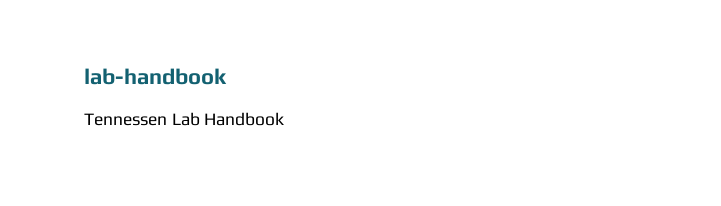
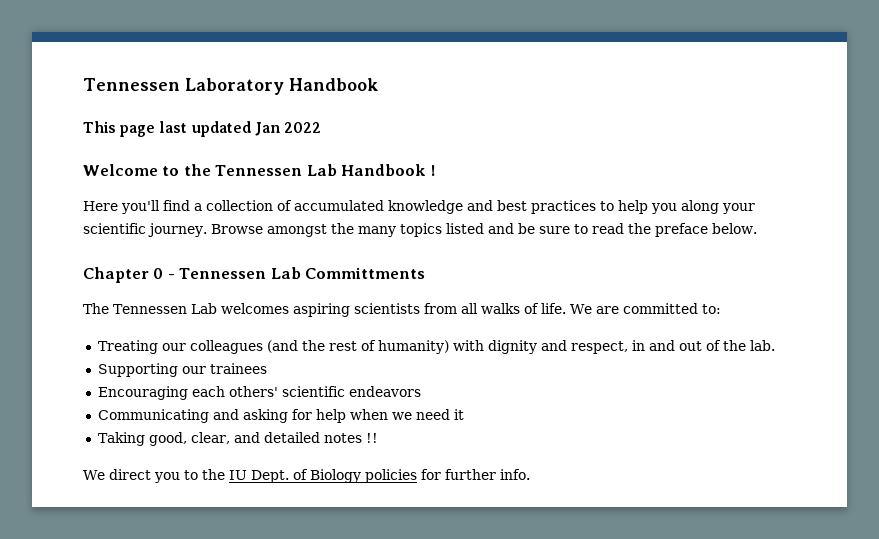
[84,68,227,85] [84,112,285,126] lab-handbook // Tennessen Lab Handbook -> [83,78,378,95] [83,121,321,137] [83,164,435,176] [83,200,755,214] [83,223,757,237] [83,267,426,283] [83,303,721,317] [97,340,775,354] [97,363,267,377] [97,386,421,400] [97,409,464,423] [97,432,378,446] [83,469,530,483] Tennessen Laboratory Handbook // This page last updated Jan 2022 // Welcome to the Tennessen Lab Handbook ! // Here you'll find a collection of accumulated knowledge and best practices to help you along your scientific journey. Browse amongst the many topics listed and be sure to read the preface below. // Chapter 0 - Tennessen Lab Committments // The Tennessen Lab welcomes aspiring scientists from all walks of life. We are committed to: // Treating our colleagues (and the rest of humanity) with dignity and respect, in and out of the lab. // Supporting our trainees // Encouraging each others' scientific endeavors // Communicating and asking for help when we need it // Taking good, clear, and detailed notes !! // We direct you to the IU Dept. of Biology policies for further info.

